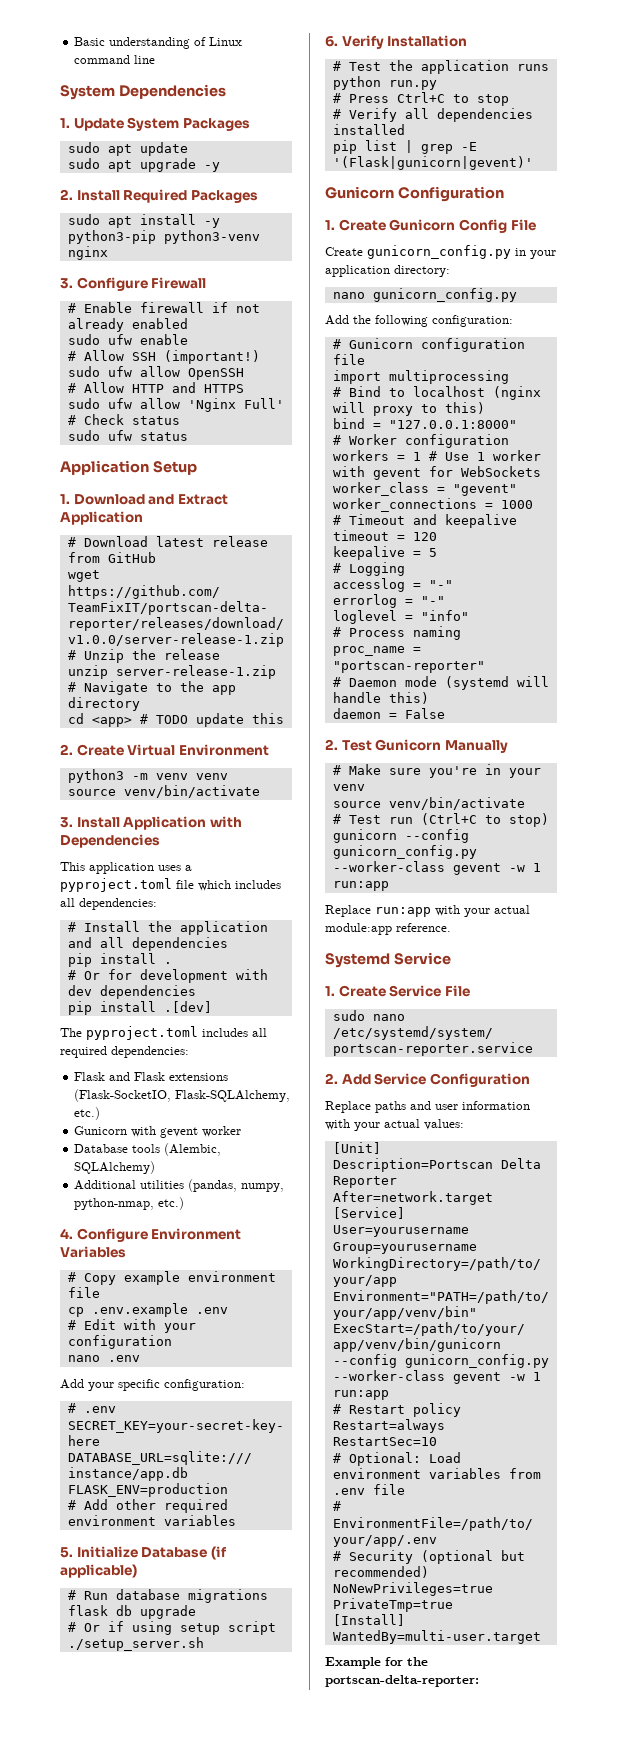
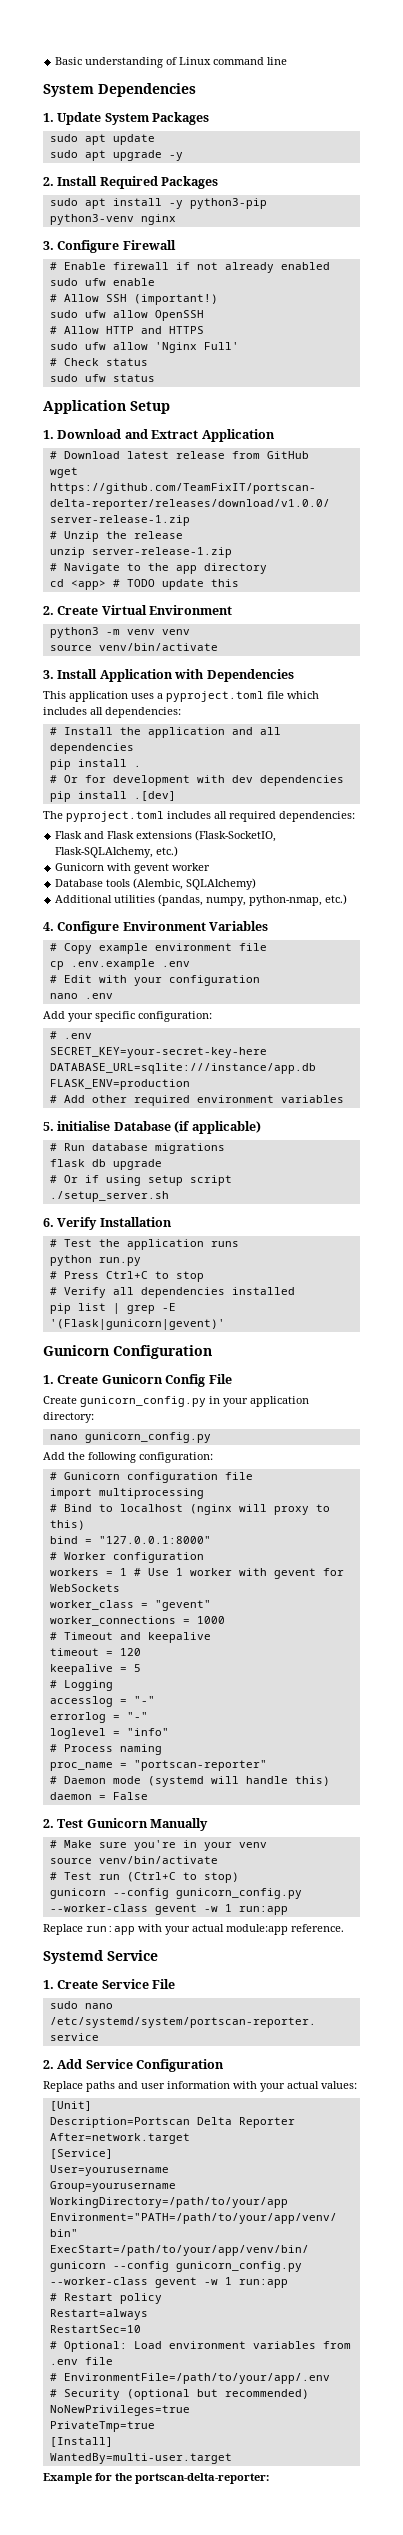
[76,1546,138,1558] Initialize -> [57,1121,111,1131] initialise

